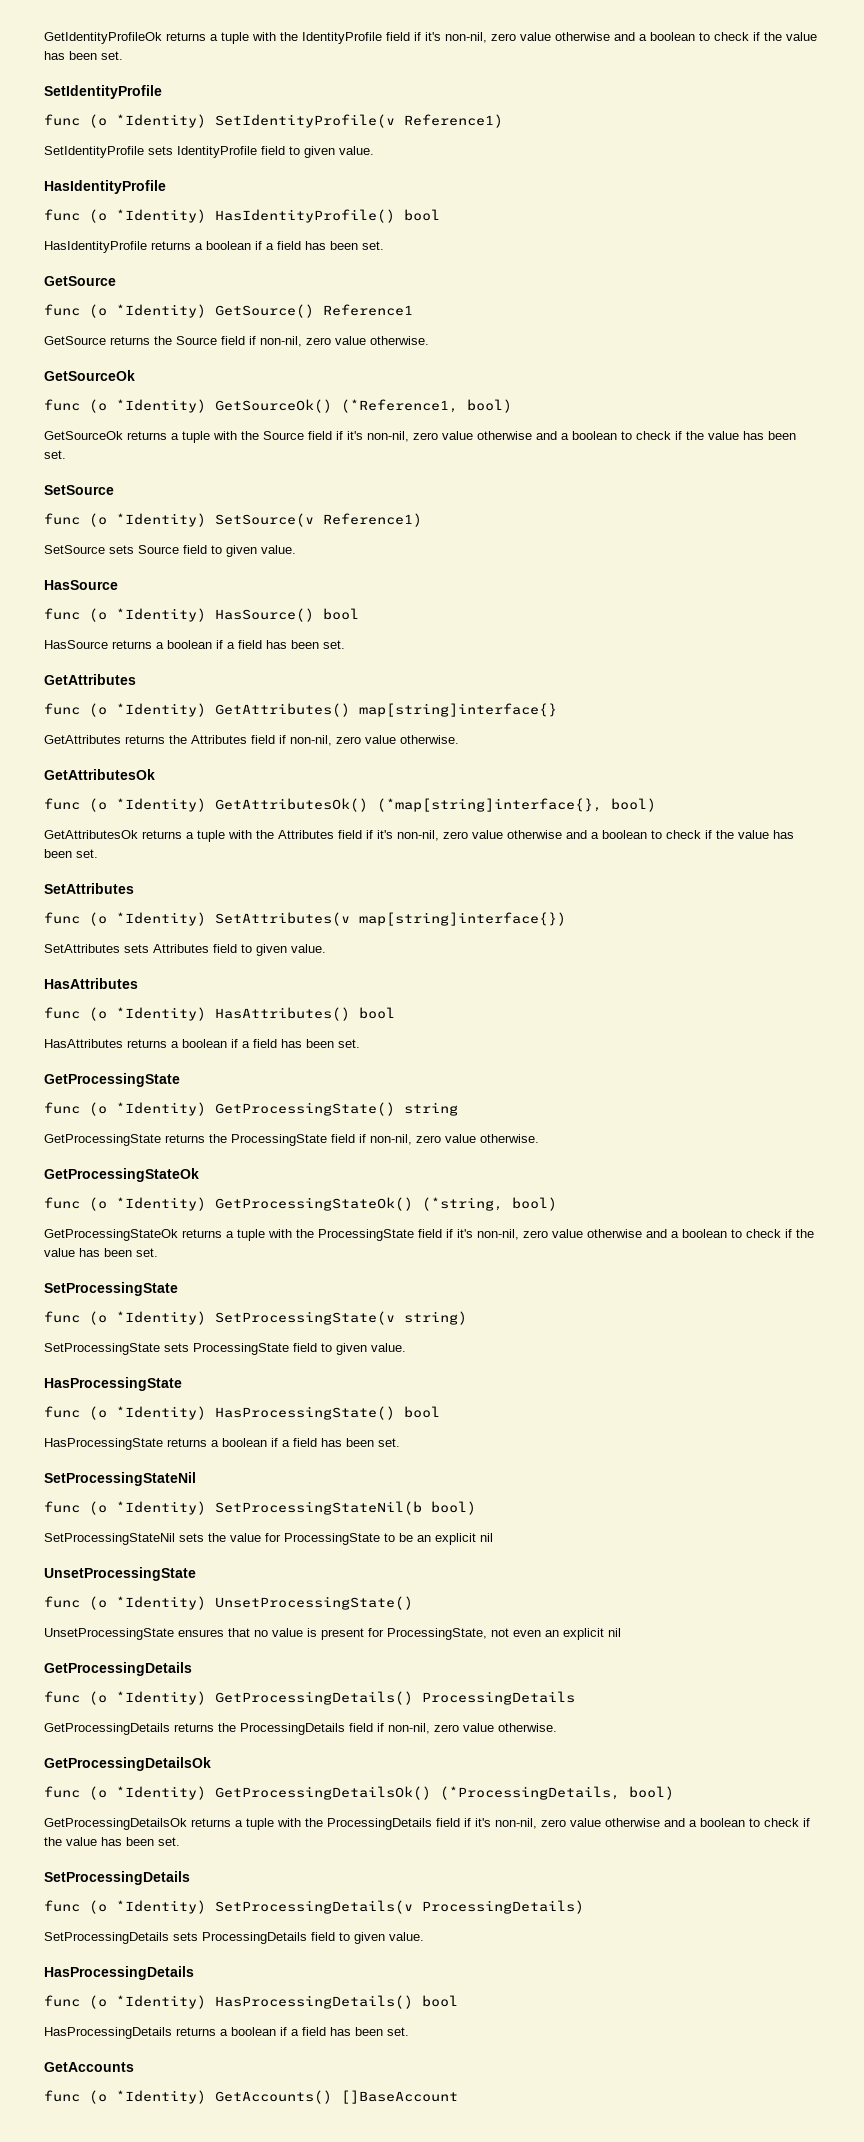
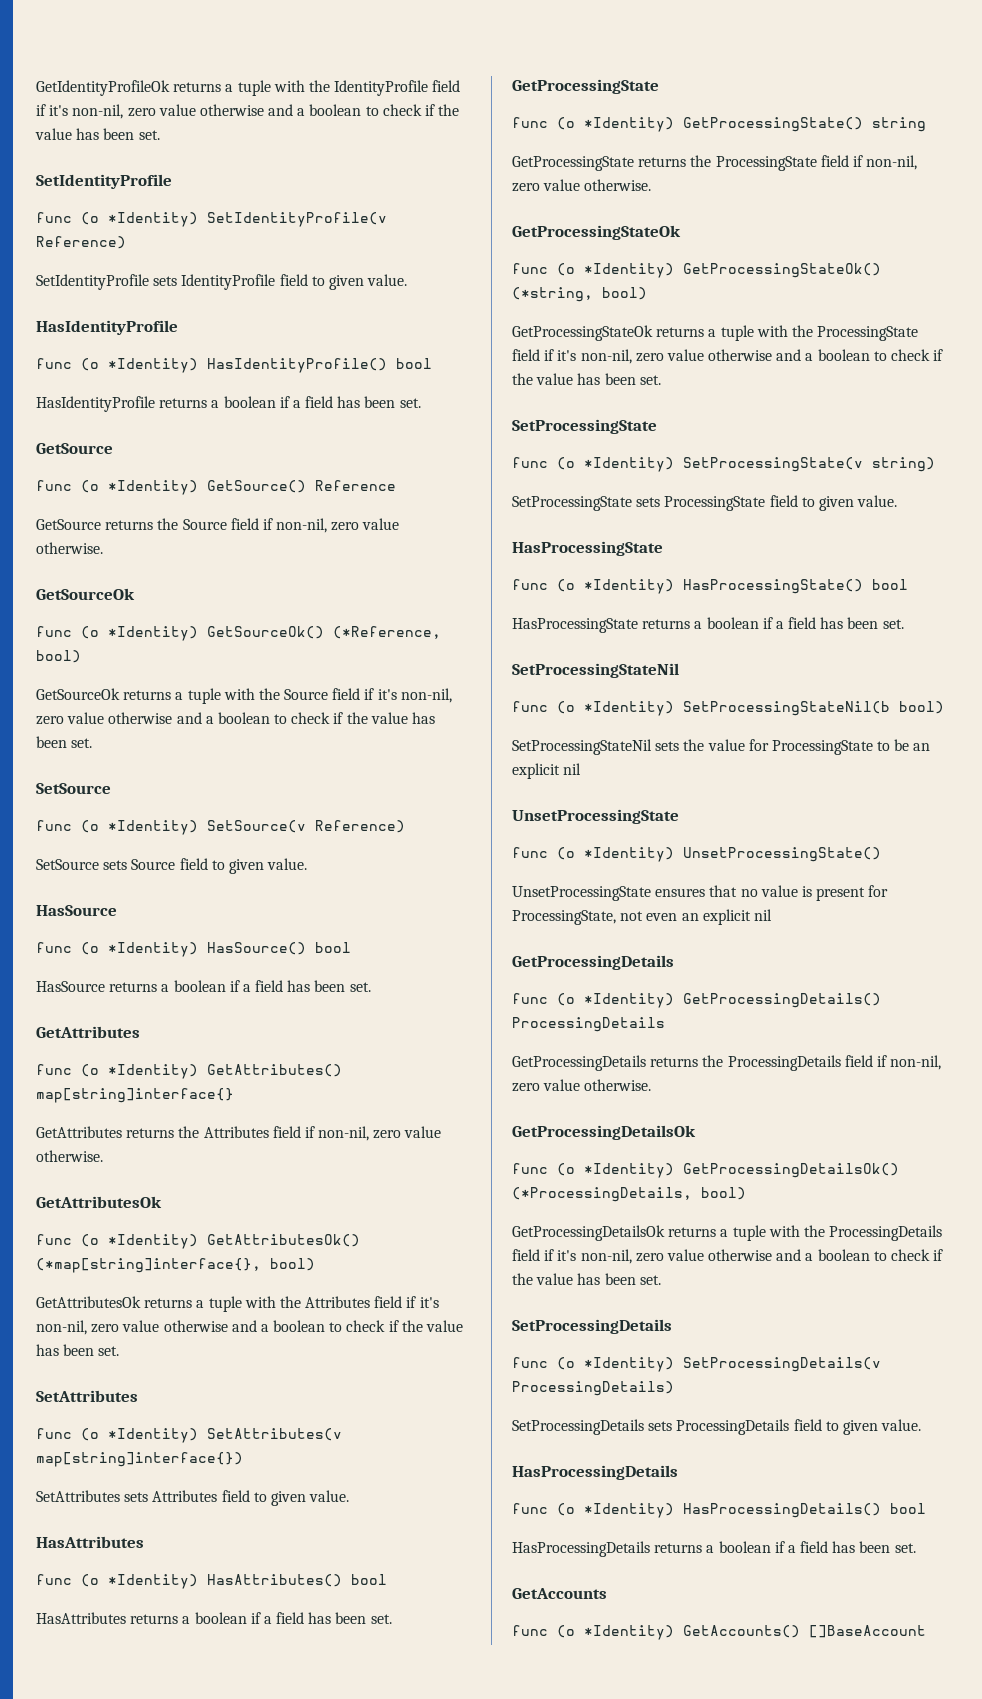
[404,114,503,128] Reference1) -> [36,236,126,249] Reference)
[323,304,413,316] Reference1 -> [315,480,396,491] Reference
[341,399,458,413] (*Reference1, -> [333,626,441,639] (*Reference,
[323,513,422,527] Reference1) -> [315,820,405,833] Reference)

